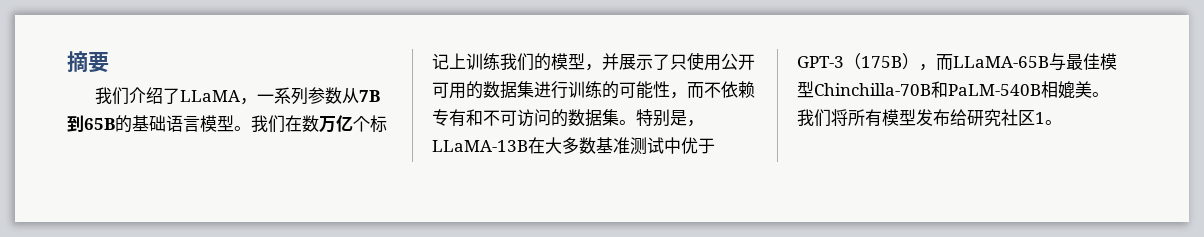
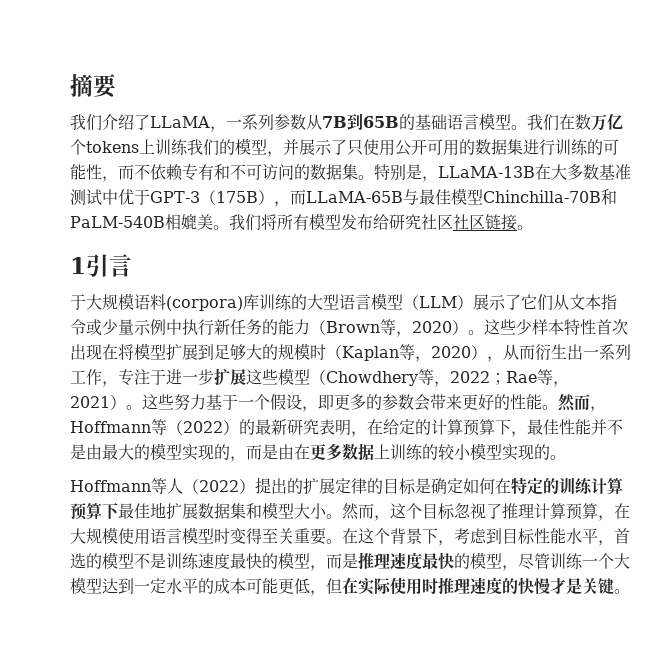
[370,115,387,133] [432,53,449,70] 标记 -> [86,141,139,153] tokens
[1035,112,1045,124] 1 -> [453,214,533,231] [70,254,132,277] [70,293,617,311] [70,319,628,337] [70,343,631,362] [70,368,569,387] [70,393,606,412] [70,419,623,437] [70,443,566,462] [70,477,623,495] [70,502,630,521] [70,527,630,546] [70,552,630,571] [70,577,614,596] 社区链接。 // 1引言 // 于大规模语料(corpora)库训练的大型语言模型（LLM）展示了它们从文本指令或少量示例中执行新任务的能力（Brown等，2020）。这些少样本特性首次出现在将模型扩展到足够大的规模时（Kaplan等，2020），从而衍生出一系列工作，专注于进一步扩展这些模型（Chowdhery等，2022；Rae等，2021）。这些努力基于一个假设，即更多的参数会带来更好的性能。然而，Hoffmann等（2022）的最新研究表明，在给定的计算预算下，最佳性能并不是由最大的模型实现的，而是由在更多数据上训练的较小模型实现的。 // Hoffmann等人（2022）提出的扩展定律的目标是确定如何在特定的训练计算预算下最佳地扩展数据集和模型大小。然而，这个目标忽视了推理计算预算，在大规模使用语言模型时变得至关重要。在这个背景下，考虑到目标性能水平，首选的模型不是训练速度最快的模型，而是推理速度最快的模型，尽管训练一个大模型达到一定水平的成本可能更低，但在实际使用时推理速度的快慢才是关键

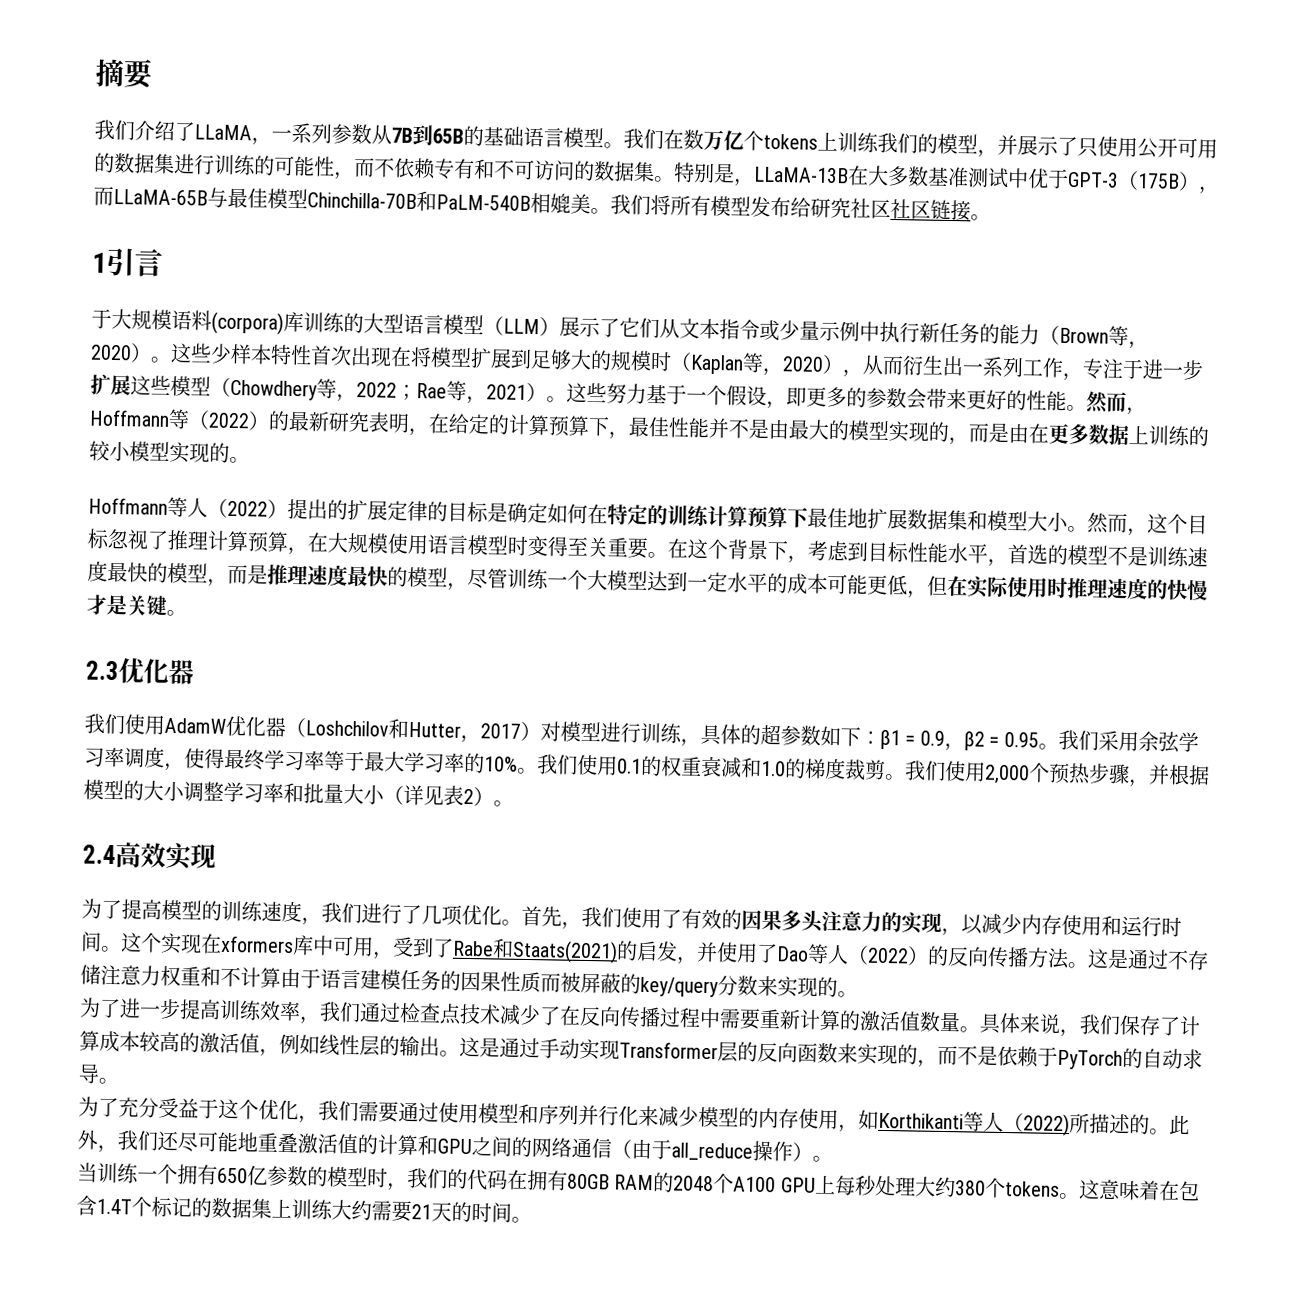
(630, 591) none -> [85,657,194,685] [84,713,1199,753] [84,746,1210,788] [83,779,514,807] [82,842,216,870] [81,898,1182,937] [80,931,1209,971] [80,964,858,998] [79,997,1201,1038] [79,1030,1203,1070] [78,1063,119,1085] [78,1096,1190,1137] [77,1129,833,1163] [77,1162,1200,1202] [76,1195,532,1224] // 2.3优化器 // 我们使用AdamW优化器（Loshchilov和Hutter，2017）对模型进行训练，具体的超参数如下：β1 = 0.9，β2 = 0.95。我们采用余弦学习率调度，使得最终学习率等于最大学习率的10%。我们使用0.1的权重衰减和1.0的梯度裁剪。我们使用2,000个预热步骤，并根据模型的大小调整学习率和批量大小（详见表2）。 // 2.4高效实现 // 为了提高模型的训练速度，我们进行了几项优化。首先，我们使用了有效的因果多头注意力的实现，以减少内存使用和运行时间。这个实现在xformers库中可用，受到了Rabe和Staats(2021)的启发，并使用了Dao等人（2022）的反向传播方法。这是通过不存储注意力权重和不计算由于语言建模任务的因果性质而被屏蔽的key/query分数来实现的。 // 为了进一步提高训练效率，我们通过检查点技术减少了在反向传播过程中需要重新计算的激活值数量。具体来说，我们保存了计算成本较高的激活值，例如线性层的输出。这是通过手动实现Transformer层的反向函数来实现的，而不是依赖于PyTorch的自动求导。 // 为了充分受益于这个优化，我们需要通过使用模型和序列并行化来减少模型的内存使用，如Korthikanti等人（2022)所描述的。此外，我们还尽可能地重叠激活值的计算和GPU之间的网络通信（由于all_reduce操作）。 // 当训练一个拥有650亿参数的模型时，我们的代码在拥有80GB RAM的2048个A100 GPU上每秒处理大约380个tokens。这意味着在包含1.4T个标记的数据集上训练大约需要21天的时间。

